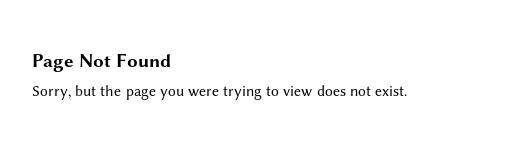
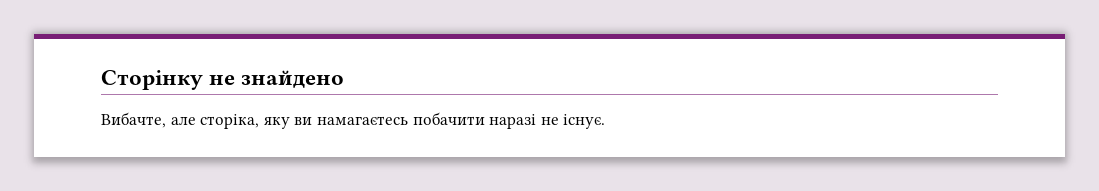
[32,53,172,72] [32,85,408,100] Page Not Found // Sorry, but the page you were trying to view does not exist. -> [101,70,345,90] [101,112,606,129] Сторінку не знайдено // Вибачте, але сторіка, яку ви намагаєтесь побачити наразі не існує.

